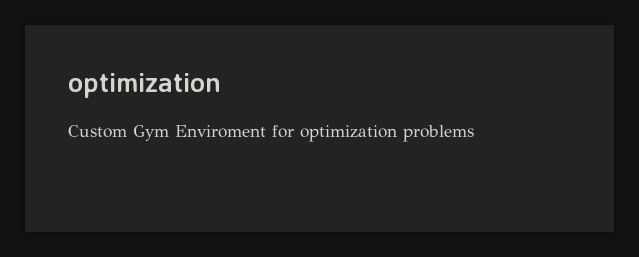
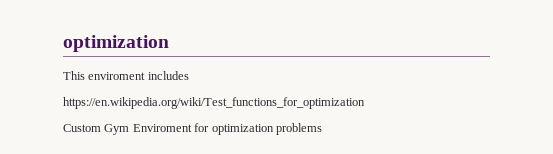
[68,73,221,98] optimization -> [63,35,169,52] [63,71,189,80] [63,97,365,109] optimization // This enviroment includes // https://en.wikipedia.org/wiki/Test_functions_for_optimization

